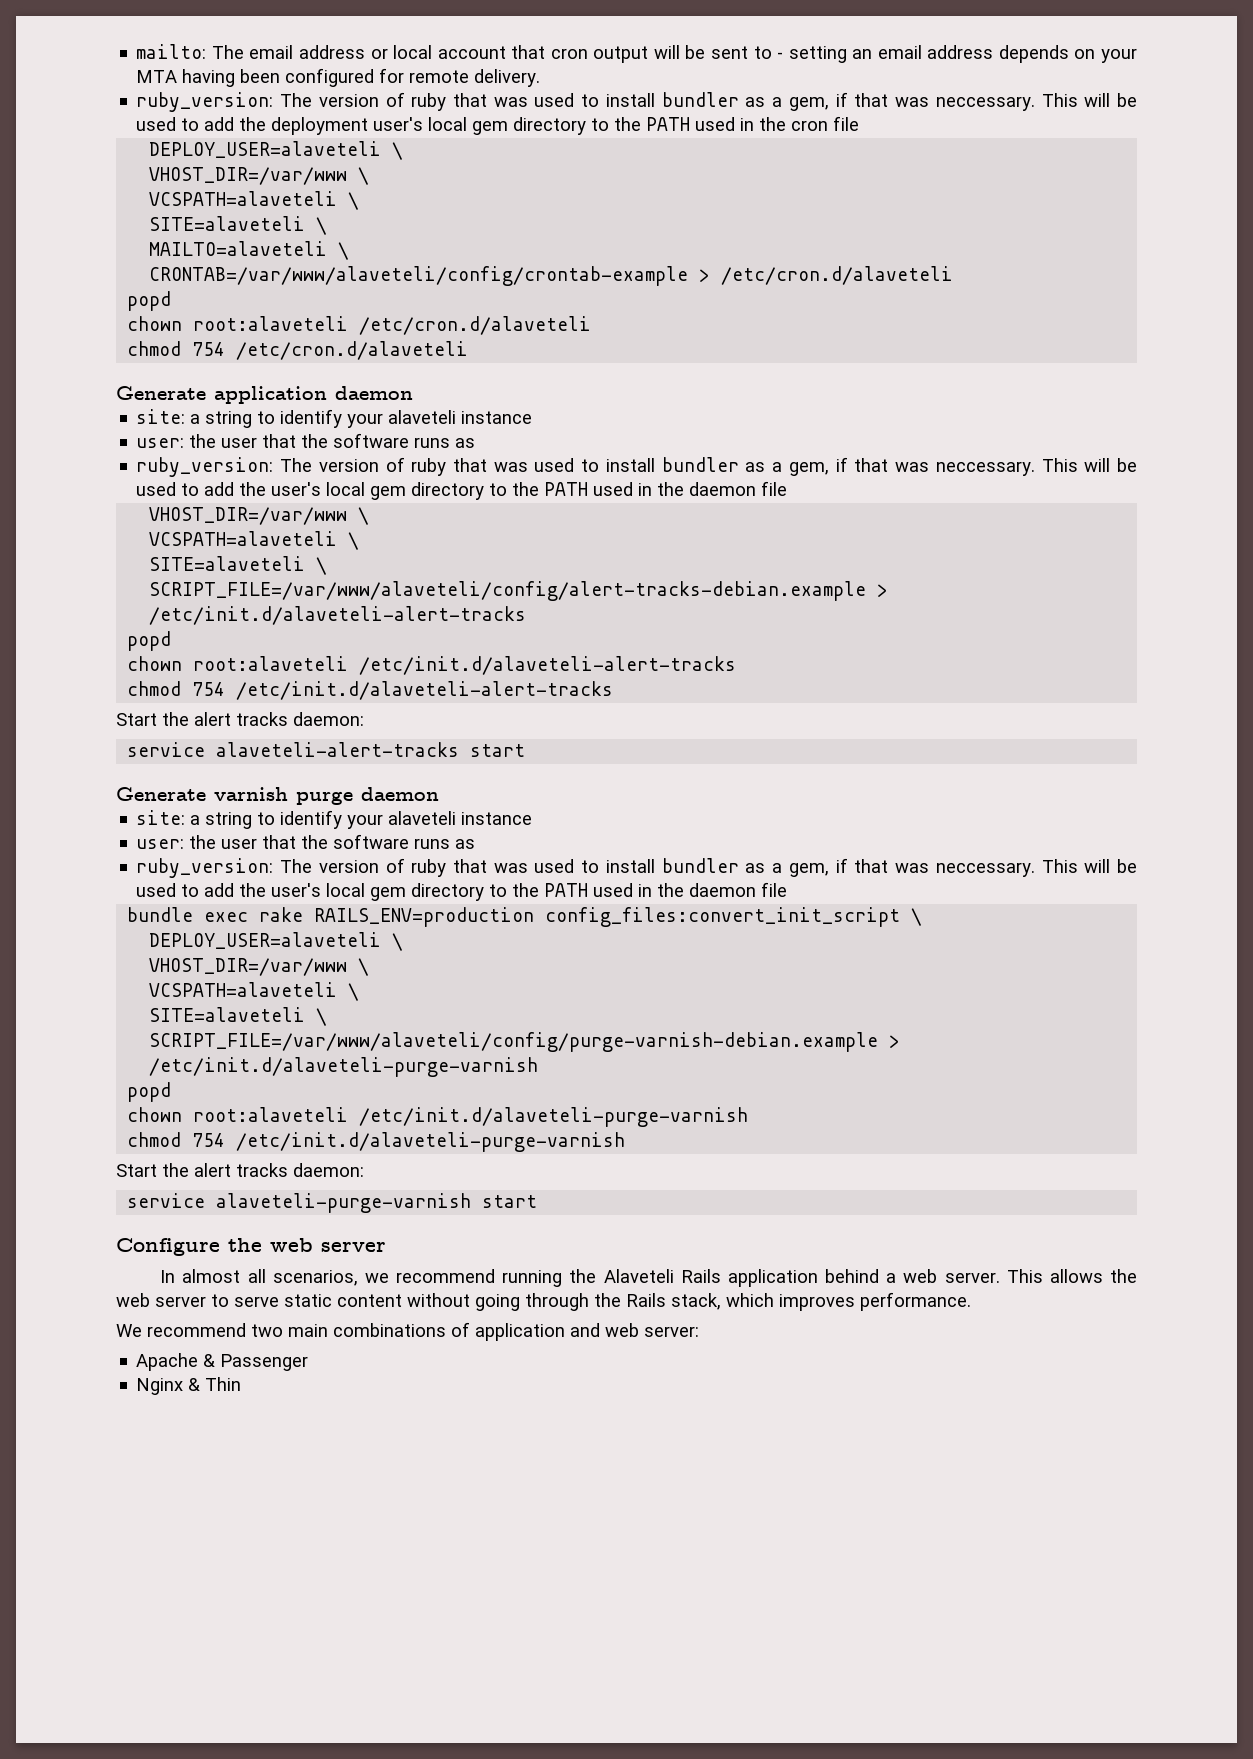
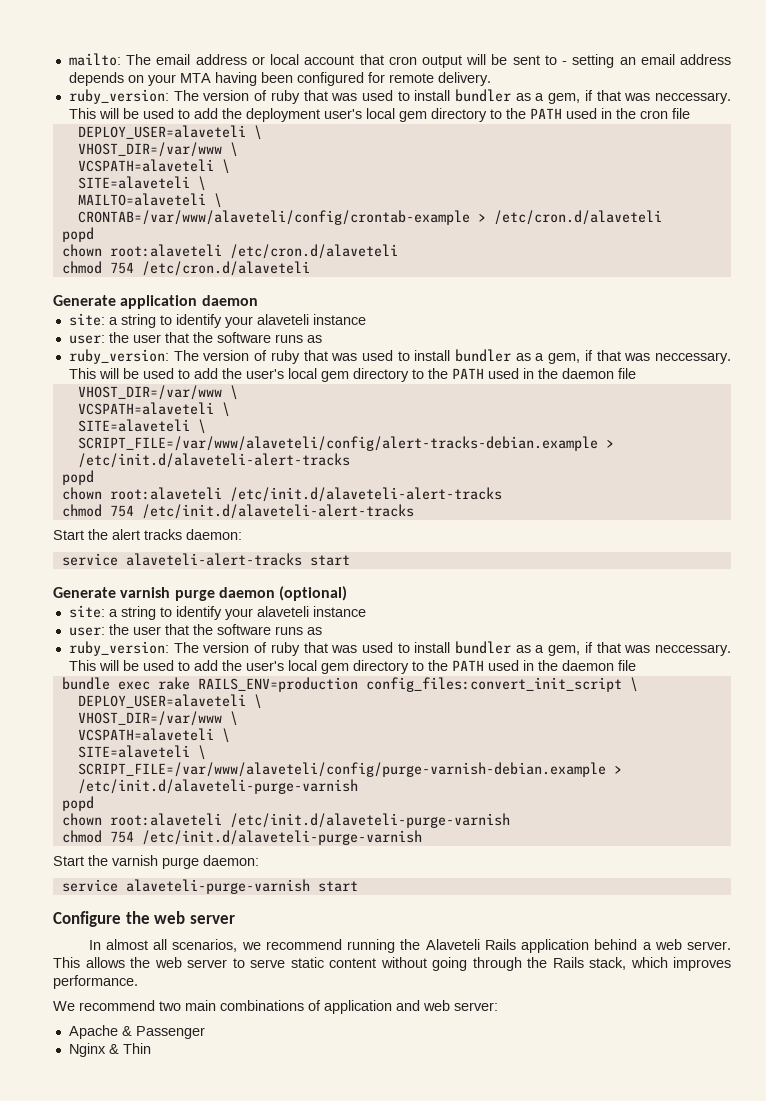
(439, 794) none -> [279,586,348,601] (optional)
[194,1163,288,1177] alert tracks -> [112,855,199,869] varnish purge

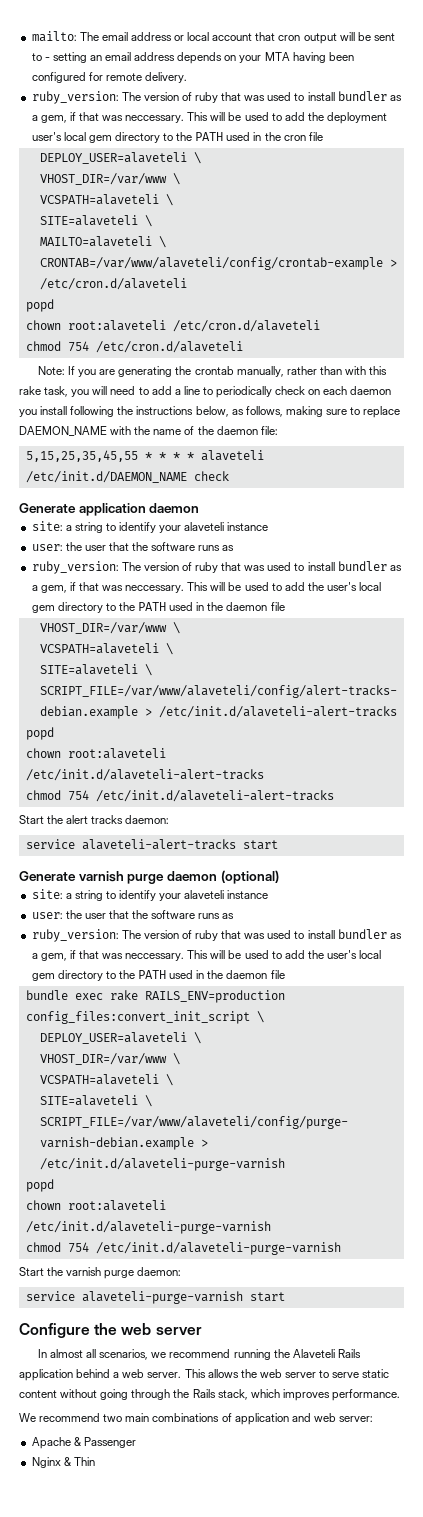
(310, 268) none -> [37,366,388,377] [19,386,392,398] [19,406,401,418] [19,426,278,436] [25,450,264,462] [25,471,229,483] // Note: If you are generating the crontab manually, rather than with this rake task, you will need to add a line to periodically check on each daemon you install following the instructions below, as follows, making sure to replace DAEMON_NAME with the name of the daemon file: // 5,15,25,35,45,55 * * * * alaveteli /etc/init.d/DAEMON_NAME check

